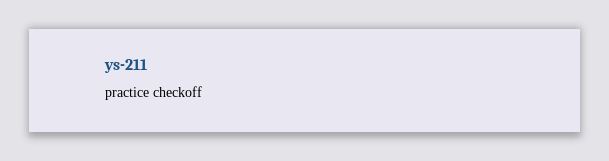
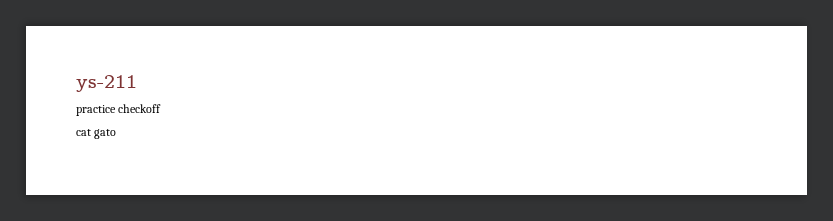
(202, 91) none -> [76,129,117,139] // cat gato

